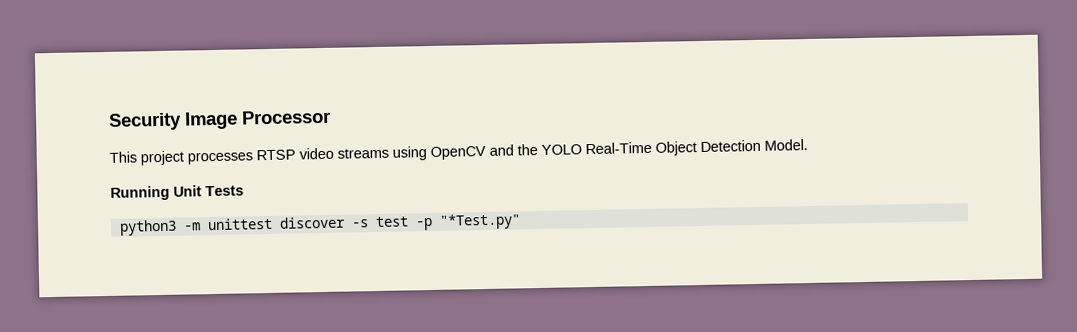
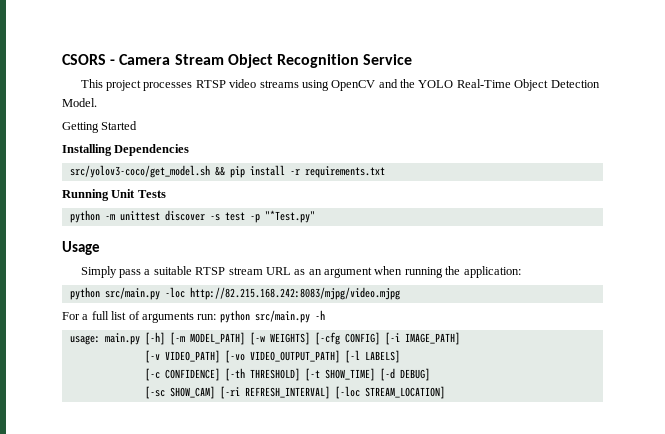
[108,109,331,131] Security Image Processor -> [62,54,413,68] CSORS - Camera Stream Object Recognition Service
(808, 145) none -> [62,121,138,133] [62,144,190,156] [69,165,385,178] // Getting Started // Installing Dependencies // src/yolov3-coco/get_model.sh && pip install -r requirements.txt
[118,219,177,236] python3 -> [69,210,100,223] python
(521, 221) none -> [62,241,100,255] [80,266,521,278] [69,287,400,300] [62,310,325,323] [69,332,460,345] [144,350,400,363] [144,368,430,381] [144,386,445,399] // Usage // Simply pass a suitable RTSP stream URL as an argument when running the application: // python src/main.py -loc http://82.215.168.242:8083/mjpg/video.mjpg // For a full list of arguments run: python src/main.py -h // usage: main.py [-h] [-m MODEL_PATH] [-w WEIGHTS] [-cfg CONFIG] [-i IMAGE_PATH] // [-v VIDEO_PATH] [-vo VIDEO_OUTPUT_PATH] [-l LABELS] // [-c CONFIDENCE] [-th THRESHOLD] [-t SHOW_TIME] [-d DEBUG] // [-sc SHOW_CAM] [-ri REFRESH_INTERVAL] [-loc STREAM_LOCATION]

